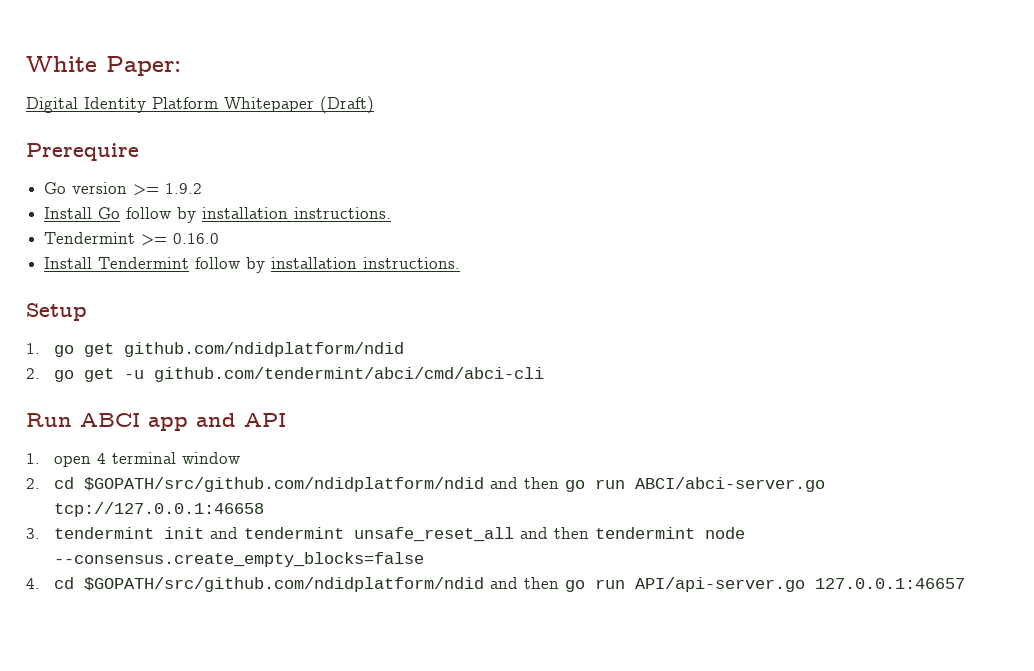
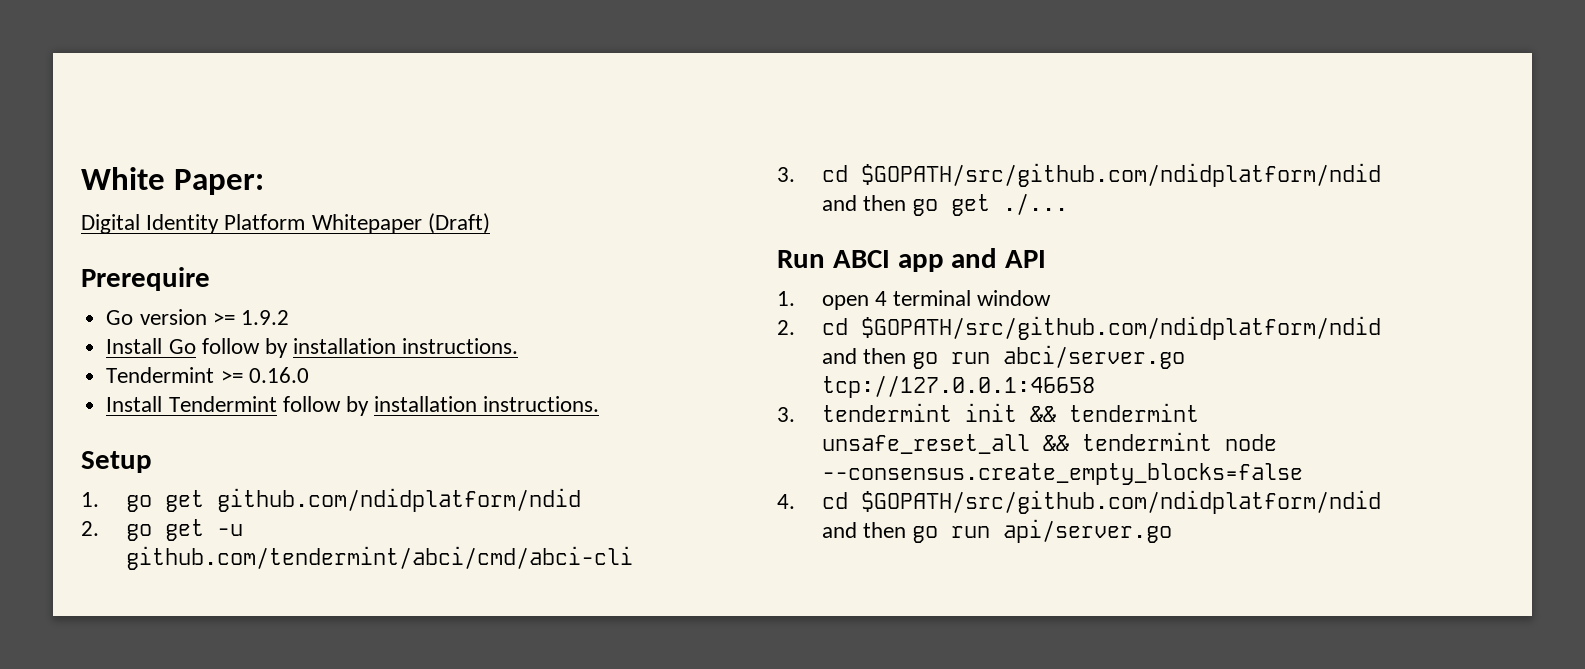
(544, 374) none -> [777,163,1381,187] [821,193,1068,216] // 3. cd $GOPATH/src/github.com/ndidplatform/ndid and then go get ./...
[634,477,825,492] ABCI/abci-server.go -> [1002,345,1185,369] abci/server.go
[209,527,238,539] and -> [1029,406,1056,422] &&
[519,527,589,539] and then -> [1042,435,1069,451] &&
[634,577,965,592] API/api-server.go 127.0.0.1:46657 -> [1002,519,1172,543] api/server.go

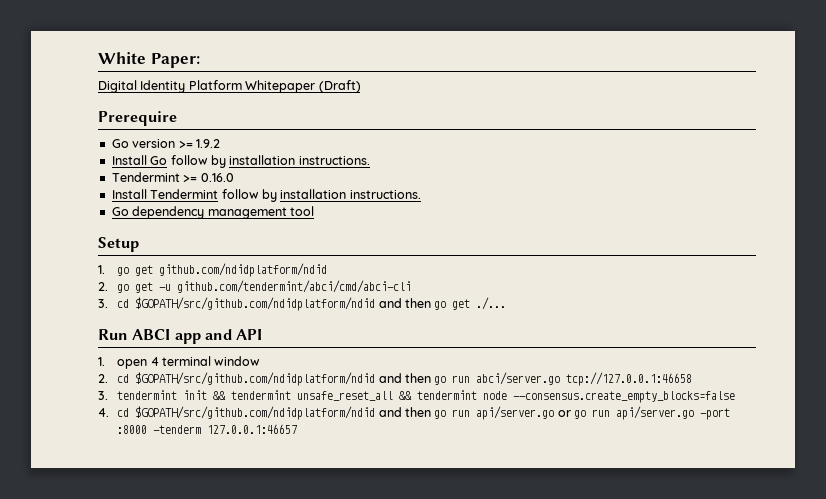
(600, 404) none -> [111,206,314,219] // Go dependency management tool
(1172, 531) none -> [557,406,731,420] [117,424,298,434] or go run api/server.go -port :8000 -tenderm 127.0.0.1:46657

